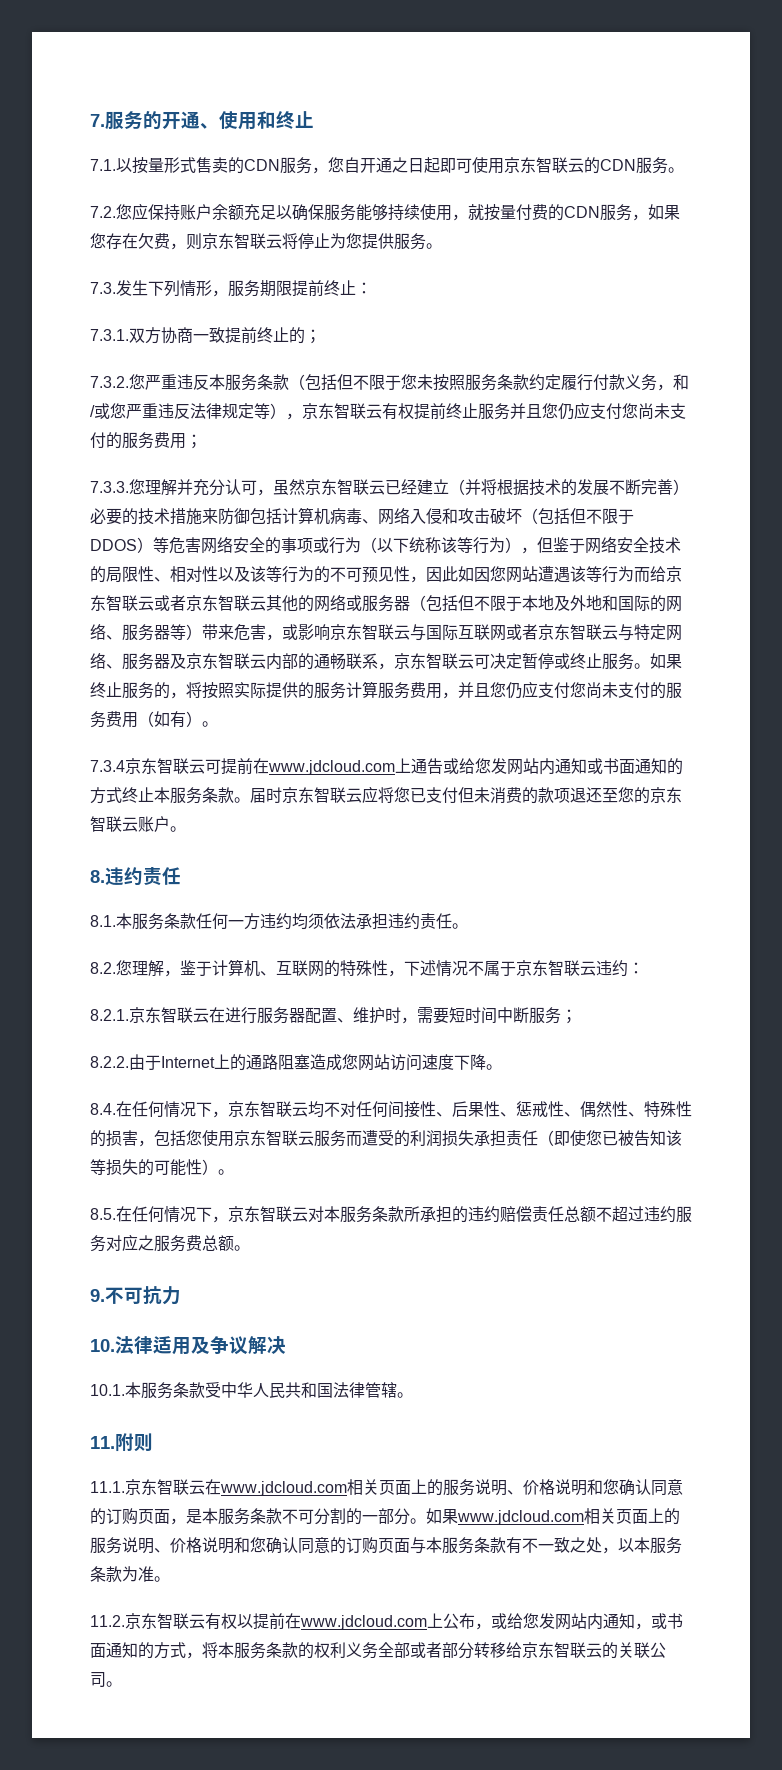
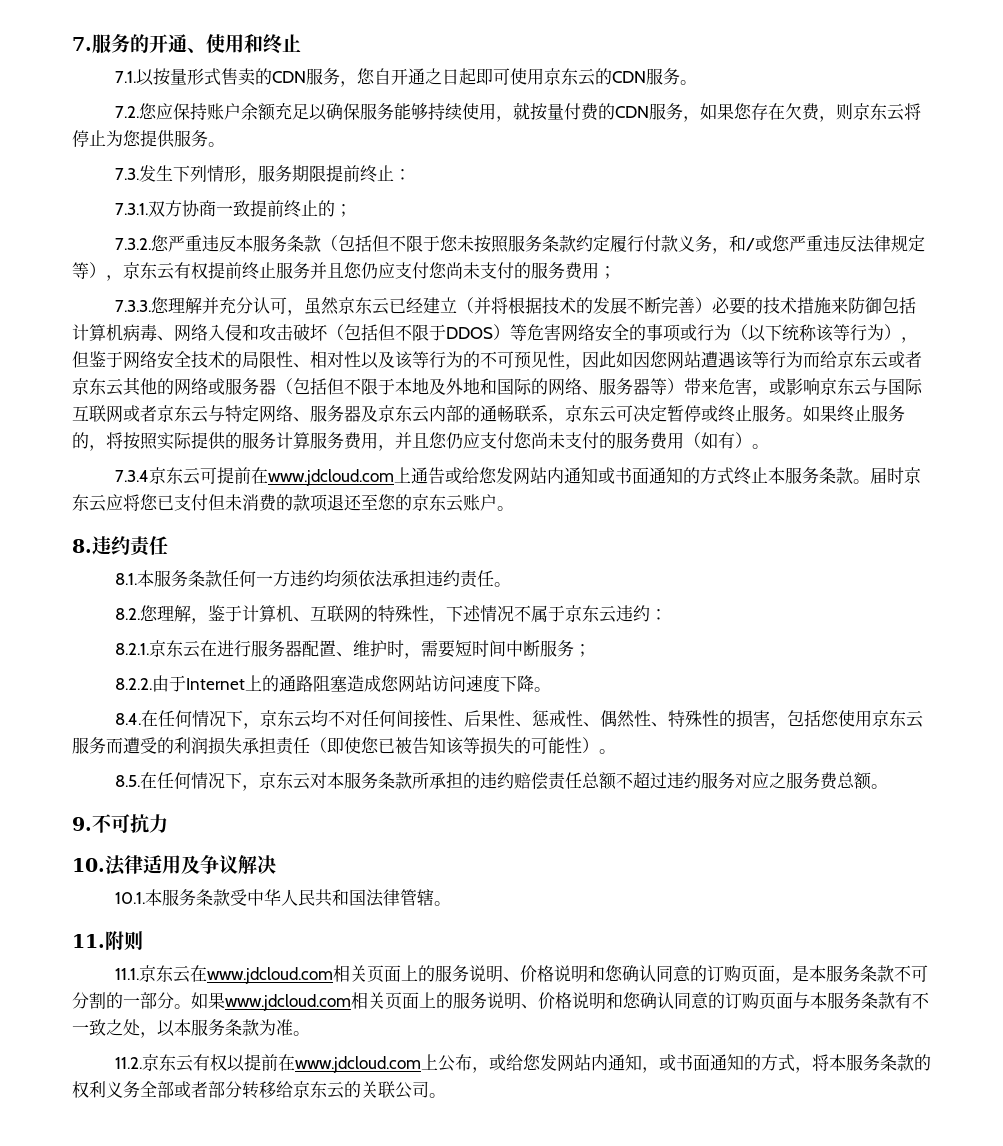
[536,157,568,173] 智联 -> (578, 76) none
[234,233,266,249] 智联 -> (887, 111) none
[334,403,366,419] 智联 -> (157, 270) none
[337,479,369,495] 智联 -> (372, 305) none
[106,595,138,611] 智联 -> (871, 359) none
[218,595,250,611] 智联 -> (106, 386) none
[362,624,394,640] 智联 -> (854, 386) none
[570,624,602,640] 智联 -> (191, 413) none
[218,653,250,669] 智联 -> (412, 413) none
[426,653,458,669] 智联 -> (599, 413) none
[157,758,189,774] 智联 -> (183, 475) none
[314,787,346,803] 智联 -> (89, 502) none
[90,816,122,832] 智联 -> (446, 502) none
[548,960,580,976] 智联 -> (599, 613) none
[161,1007,193,1023] 智联 -> (183, 648) none
[260,1101,292,1117] 智联 -> (294, 718) none
[266,1130,298,1146] 智联 -> (906, 718) none
[260,1206,292,1222] 智联 -> (293, 780) none
[157,1479,189,1495] 智联 -> (173, 973) none
[157,1613,189,1629] 智联 -> (176, 1062) none
[554,1642,586,1658] 智联 -> (327, 1089) none

